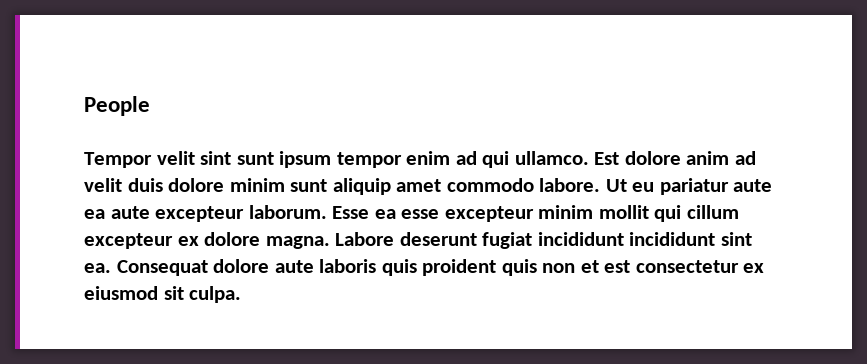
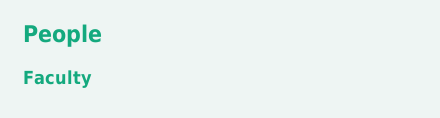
[84,151,756,168] [84,178,773,195] [84,205,739,222] [84,232,752,249] [84,259,765,276] [84,286,242,303] Tempor velit sint sunt ipsum tempor enim ad qui ullamco. Est dolore anim ad velit duis dolore minim sunt aliquip amet commodo labore. Ut eu pariatur aute ea aute excepteur laborum. Esse ea esse excepteur minim mollit qui cillum excepteur ex dolore magna. Labore deserunt fugiat incididunt incididunt sint ea. Consequat dolore aute laboris quis proident quis non et est consectetur ex eiusmod sit culpa. -> [23,70,92,88] Faculty

